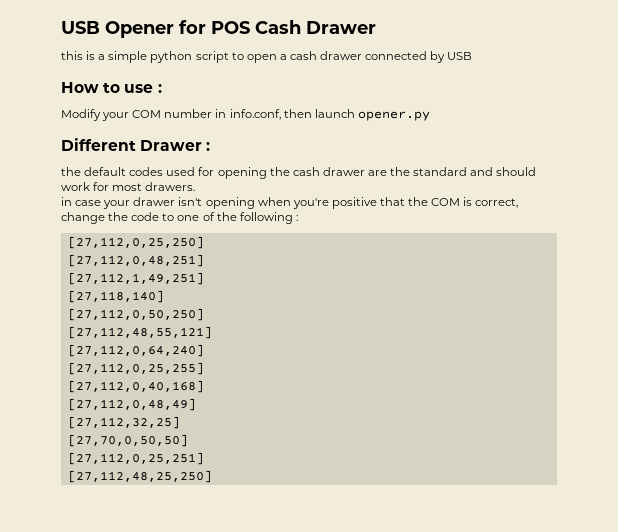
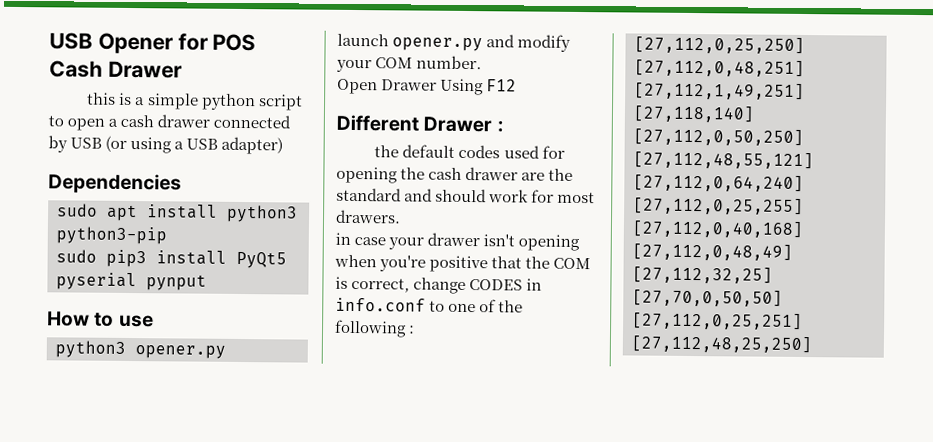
[61,82,162,93] [61,109,430,121] // How to use : // Modify your COM number in info.conf, then launch opener.py -> [105,135,284,155] [48,173,182,194] [57,203,298,223] [56,226,167,245] [56,249,287,269] [56,272,207,291] [47,311,154,328] [55,340,226,359] [337,33,572,52] [336,55,483,73] [337,78,518,96] (or using a USB adapter) // Dependencies // sudo apt install python3 python3-pip // sudo pip3 install PyQt5 pyserial pynput // How to use // python3 opener.py // launch opener.py and modify your COM number. // Open Drawer Using F12
[108,212,160,221] the code -> [469,278,543,291] [335,297,426,312] CODES in info.conf

